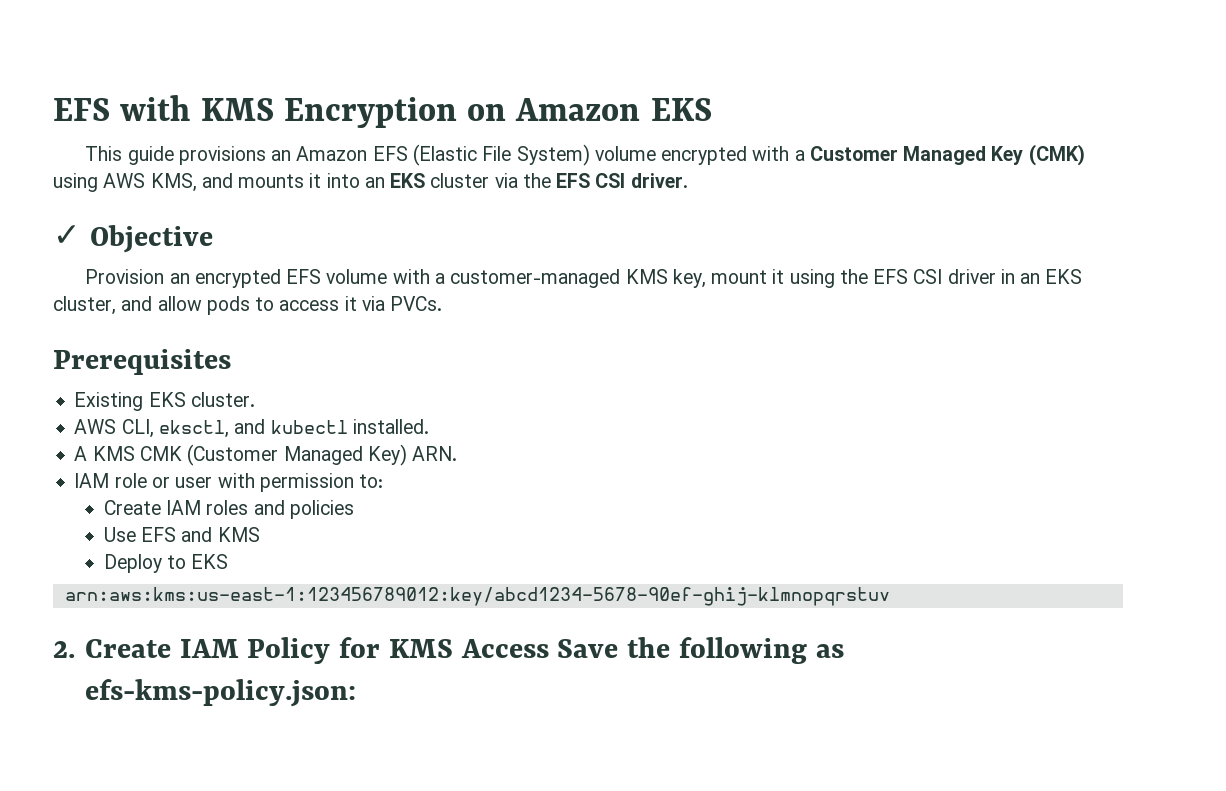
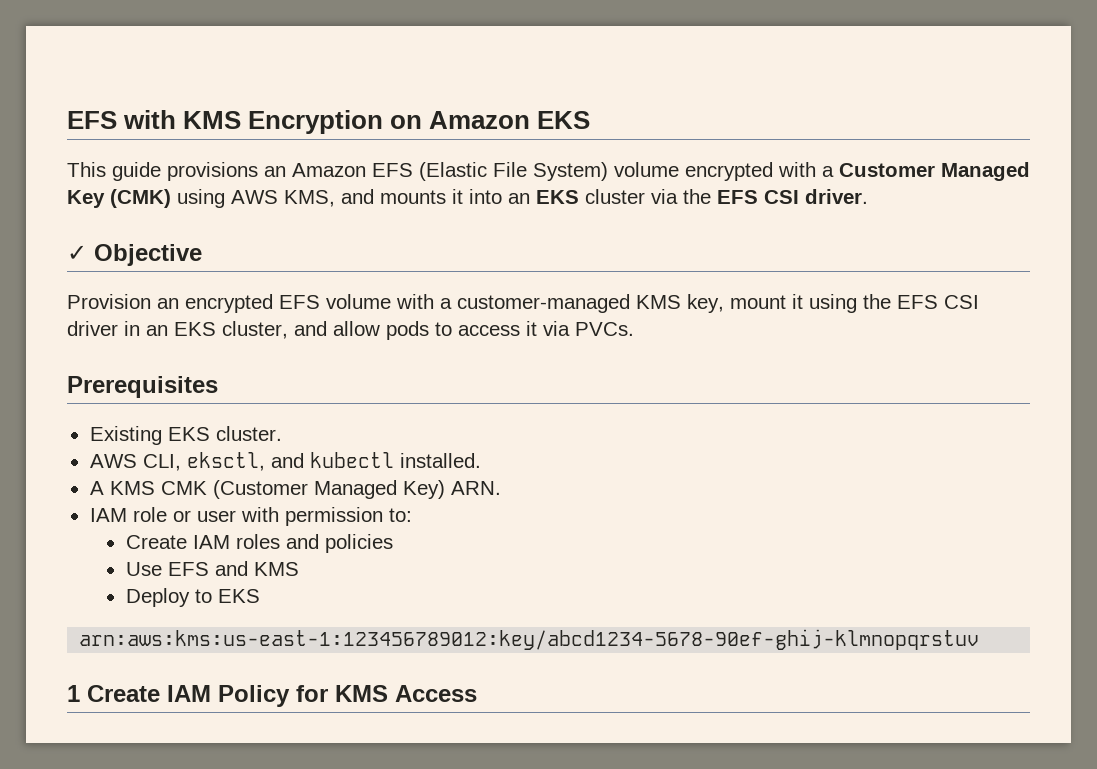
[53,641,75,658] 2. -> [67,685,80,702] 1
[557,637,844,664] [84,679,356,707] Save the following as efs-kms-policy.json: -> (477, 693) none

